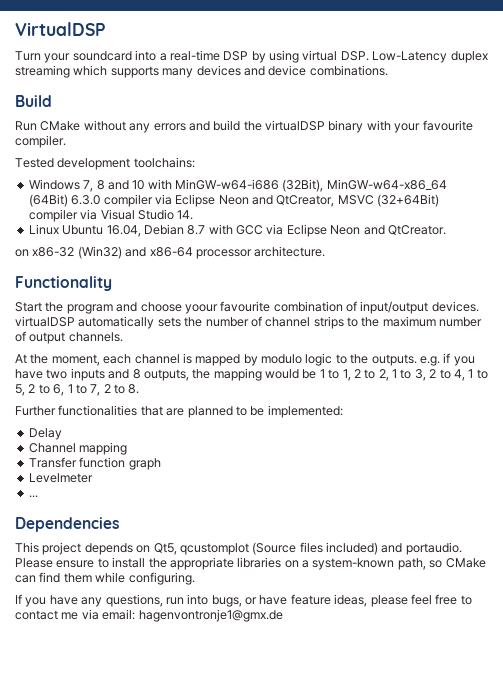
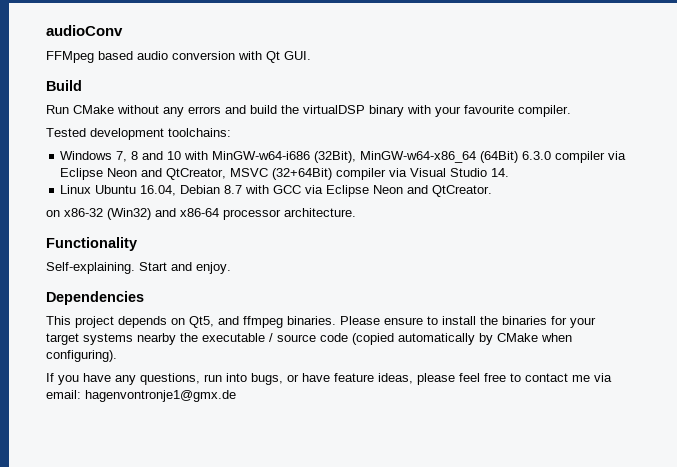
[15,22,106,36] [15,50,488,63] [15,65,388,78] VirtualDSP // Turn your soundcard into a real-time DSP by using virtual DSP. Low-Latency duplex streaming which supports many devices and device combinations. -> [46,25,123,36] [46,51,311,63] audioConv // FFMpeg based audio conversion with Qt GUI.
[15,301,479,314] [15,316,483,329] [15,331,123,344] [15,353,475,366] [15,368,488,381] [15,384,140,396] [15,405,343,418] [28,428,62,440] [28,442,128,455] [28,457,161,470] [28,473,93,483] [28,495,38,498] Start the program and choose yoour favourite combination of input/output devices. virtualDSP automatically sets the number of channel strips to the maximum number of output channels. // At the moment, each channel is mapped by modulo logic to the outputs. e.g. if you have two inputs and 8 outputs, the mapping would be 1 to 1, 2 to 2, 1 to 3, 2 to 4, 1 to 5, 2 to 6, 1 to 7, 2 to 8. // Further functionalities that are planned to be implemented: // Delay // Channel mapping // Transfer function graph // Levelmeter // ... -> [46,262,231,274] Self-explaining. Start and enjoy.
[179,542,462,555] qcustomplot (Source files included) and portaudio. -> [218,316,336,328] and ffmpeg binaries.
[169,557,486,570] [15,572,195,585] appropriate libraries on a system-known path, so CMake can find them while configuring. -> [502,316,596,328] [46,333,572,345] [46,350,117,362] binaries for your target systems nearby the executable / source code (copied automatically by CMake when configuring).

